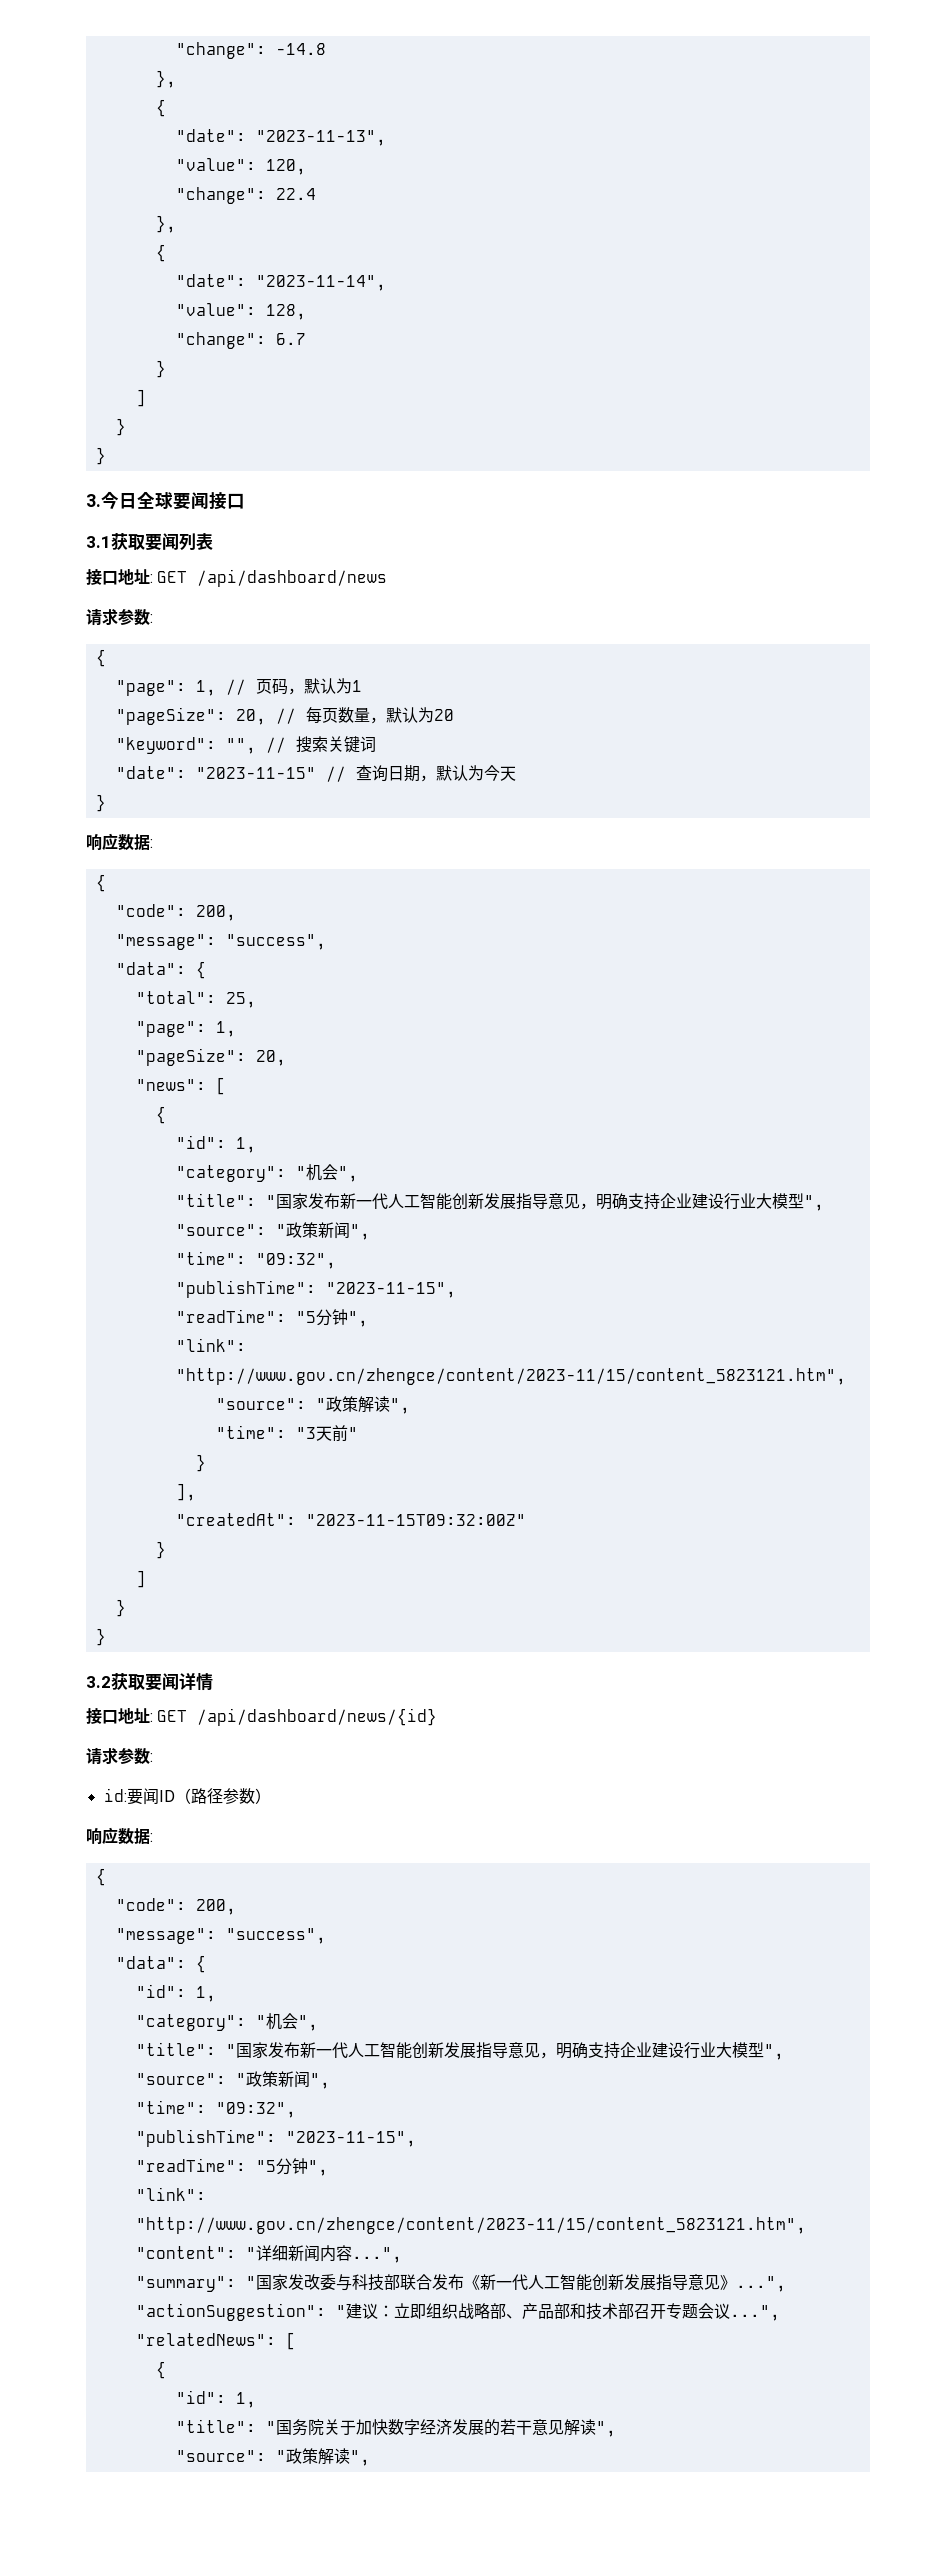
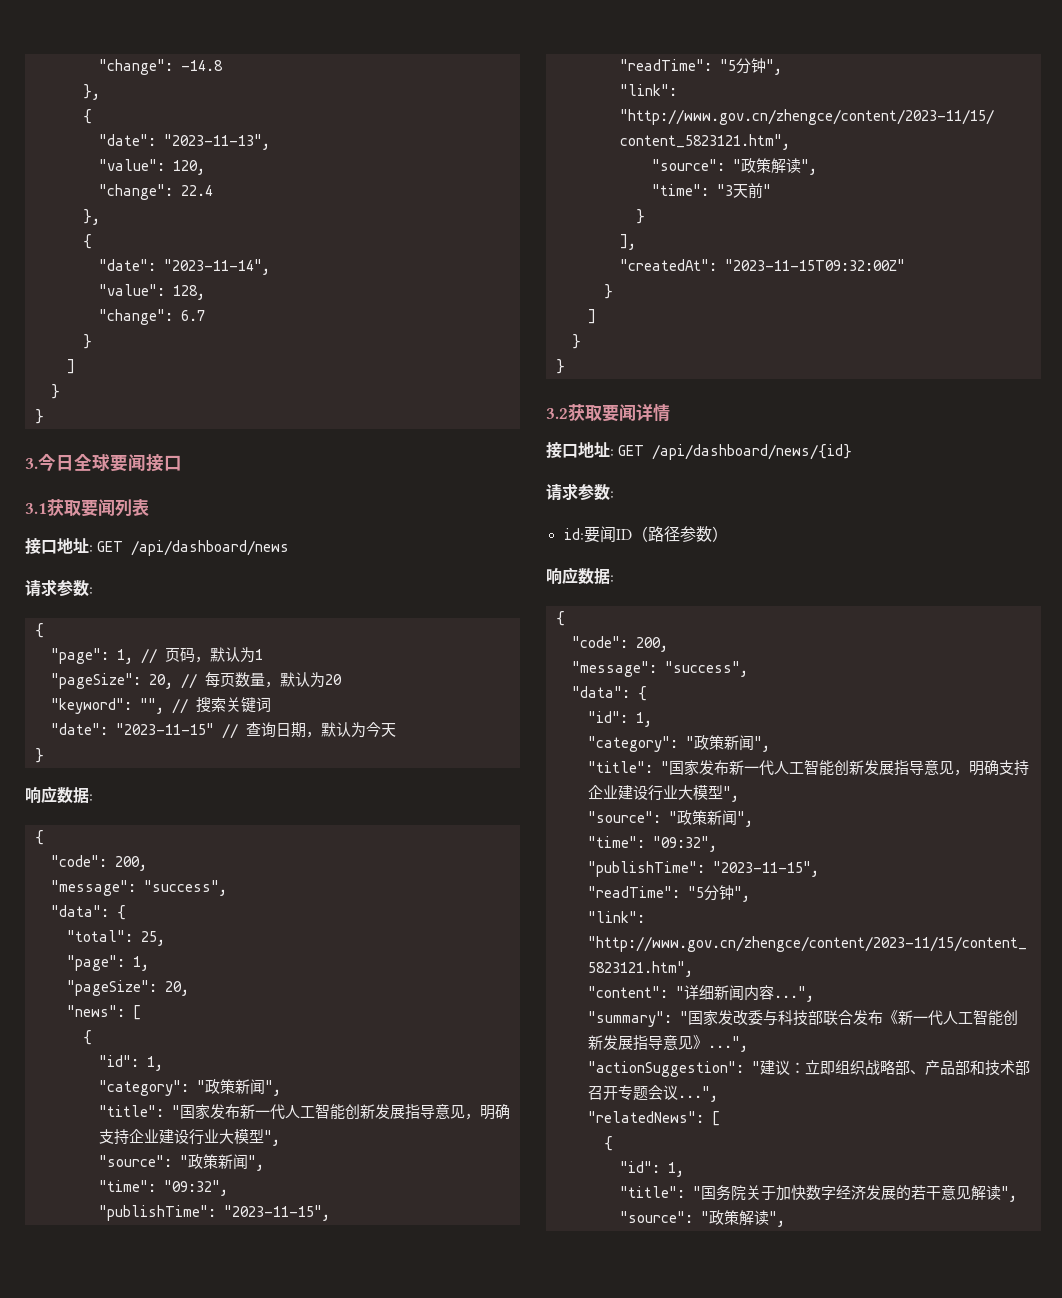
[305,1164,338,1181] 机会 -> [204,1079,265,1095] 政策新闻
[265,2013,298,2030] 机会 -> [693,735,754,751] 政策新闻

